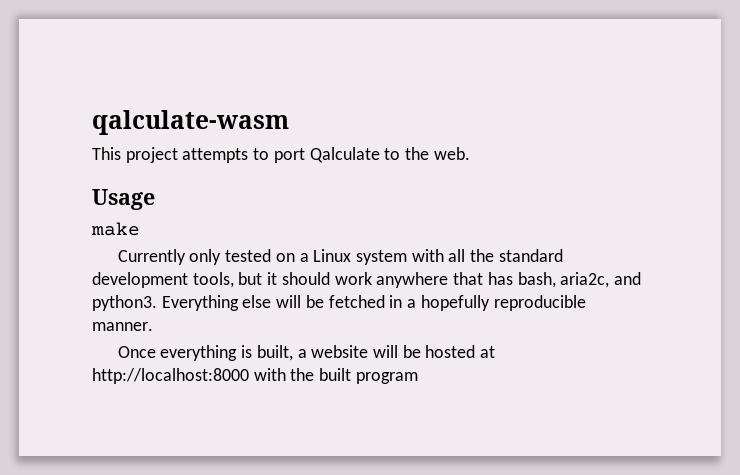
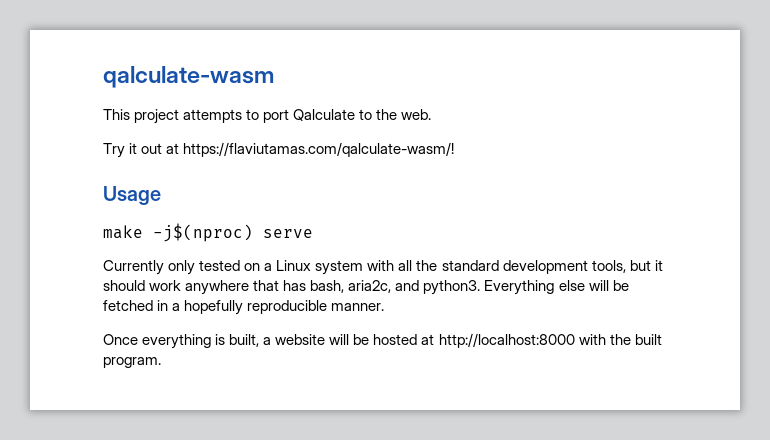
(470, 153) none -> [103,142,455,158] // Try it out at https://flaviutamas.com/qalculate-wasm/!
(140, 229) none -> [153,223,313,242] -j$(nproc) serve
[355,372,418,384] program -> [103,357,161,368] program.

